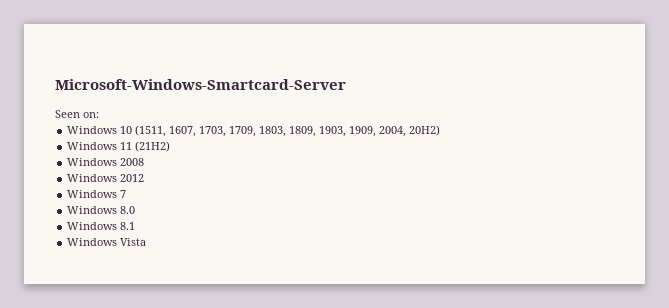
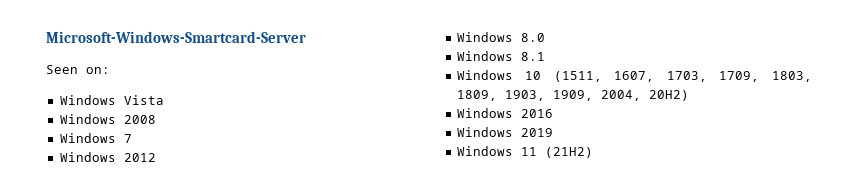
(99, 115) none -> [59,95,164,105] [59,114,156,124] [59,133,132,143] [59,152,156,162] [456,32,545,42] [456,51,545,61] // Windows Vista // Windows 2008 // Windows 7 // Windows 2012 // Windows 8.0 // Windows 8.1
(441, 130) none -> [456,108,553,118] [456,127,553,137] // Windows 2016 // Windows 2019
[67,158,145,166] [67,174,145,182] [67,190,127,198] [67,206,136,214] [67,222,136,230] [67,238,147,246] // Windows 2008 // Windows 2012 // Windows 7 // Windows 8.0 // Windows 8.1 // Windows Vista -> (593, 152) none

